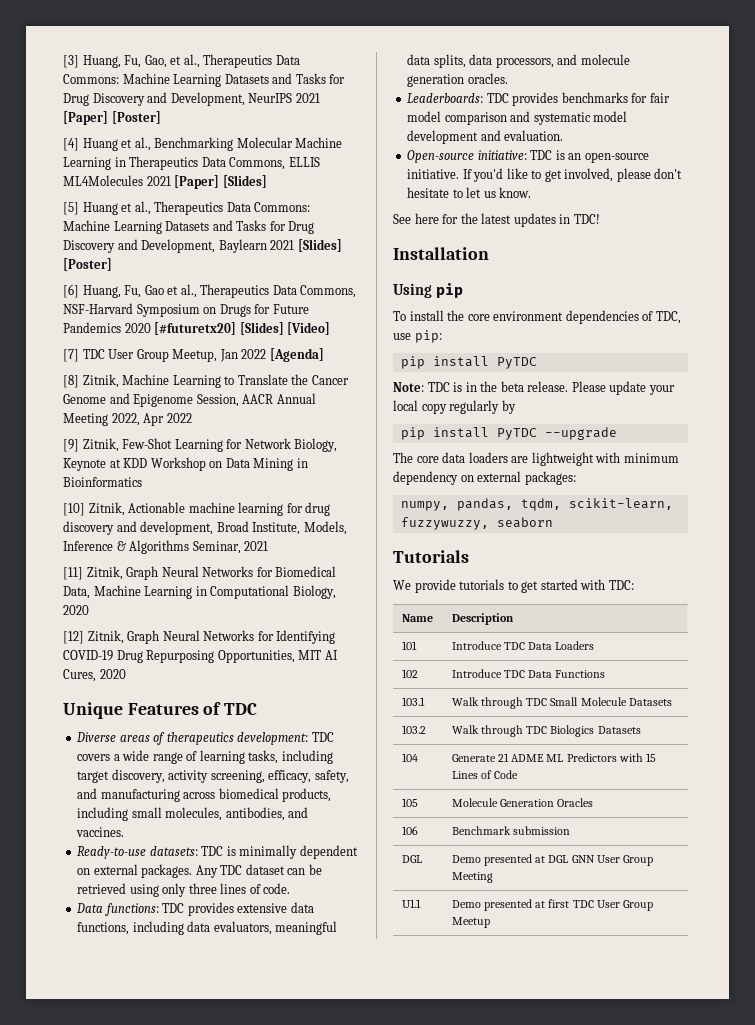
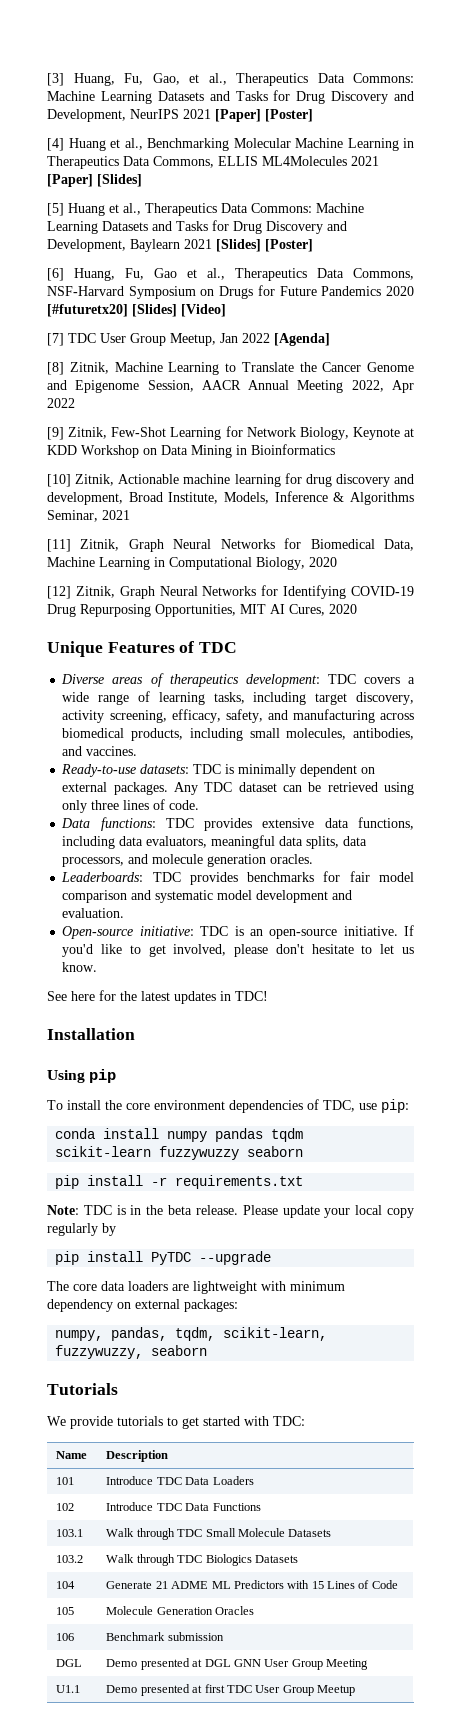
[400,356,537,369] // pip install PyTDC -> [55,1128,304,1142] [55,1146,304,1160] [55,1175,304,1189] // conda install numpy pandas tqdm scikit-learn fuzzywuzzy seaborn // pip install -r requirements.txt

